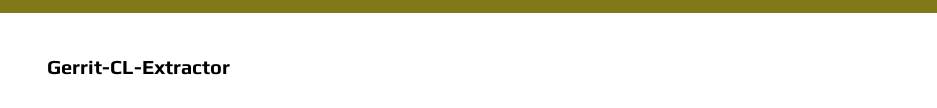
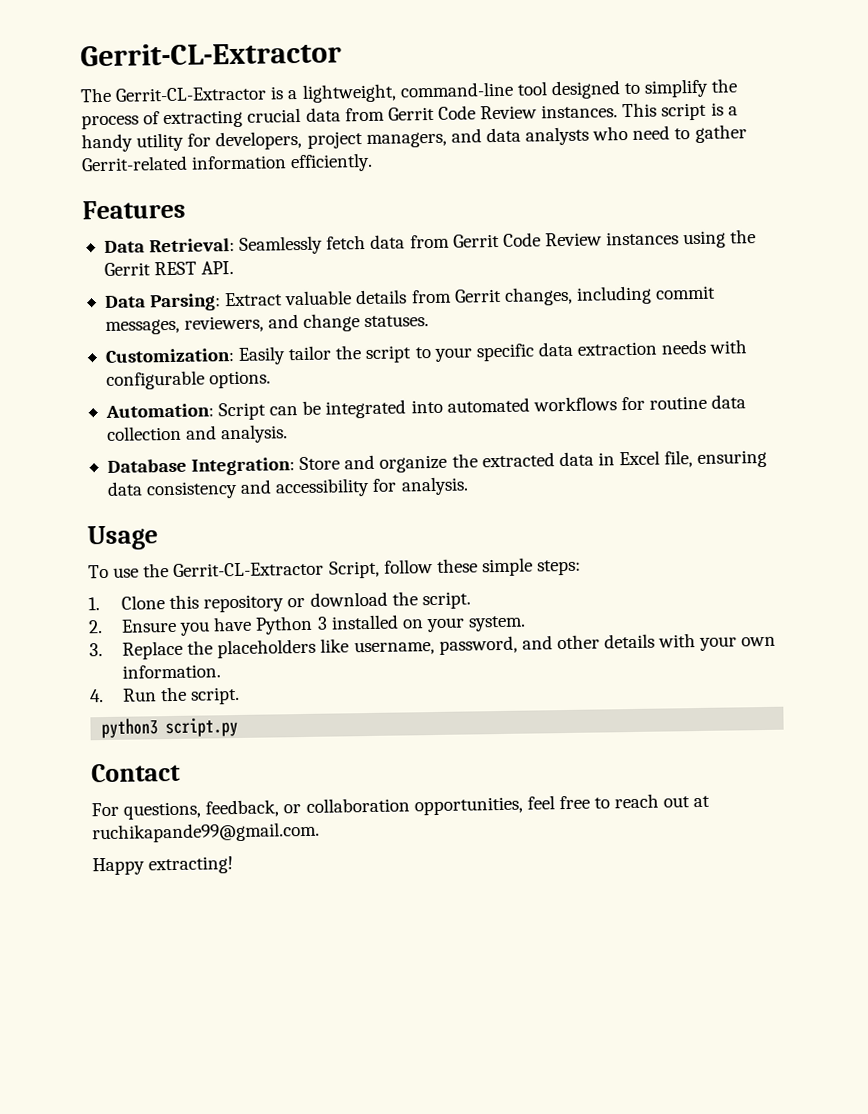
[47,60,230,75] Gerrit-CL-Extractor -> [80,41,342,67] [80,78,738,103] [81,102,738,130] [81,124,747,153] [81,152,374,173] [82,199,186,220] [103,229,757,255] [103,260,235,276] [103,285,717,312] [104,313,430,335] [104,339,748,365] [105,370,272,390] [104,394,747,421] [105,424,289,444] [106,449,768,476] [106,476,469,500] [87,525,158,551] [88,557,582,579] [88,591,471,613] [88,614,527,636] [89,633,777,660] [122,664,222,679] [89,686,241,705] [101,716,239,739] [91,762,181,783] [91,793,711,820] [92,821,320,844] [92,856,234,876] Gerrit-CL-Extractor // The Gerrit-CL-Extractor is a lightweight, command-line tool designed to simplify the process of extracting crucial data from Gerrit Code Review instances. This script is a handy utility for developers, project managers, and data analysts who need to gather Gerrit-related information efficiently. // Features // Data Retrieval: Seamlessly fetch data from Gerrit Code Review instances using the Gerrit REST API. // Data Parsing: Extract valuable details from Gerrit changes, including commit messages, reviewers, and change statuses. // Customization: Easily tailor the script to your specific data extraction needs with configurable options. // Automation: Script can be integrated into automated workflows for routine data collection and analysis. // Database Integration: Store and organize the extracted data in Excel file, ensuring data consistency and accessibility for analysis. // Usage // To use the Gerrit-CL-Extractor Script, follow these simple steps: // 1. Clone this repository or download the script. // 2. Ensure you have Python 3 installed on your system. // 3. Replace the placeholders like username, password, and other details with your own information. // 4. Run the script. // python3 script.py // Contact // For questions, feedback, or collaboration opportunities, feel free to reach out at ruchikapande99@gmail.com. // Happy extracting!

